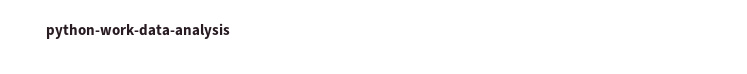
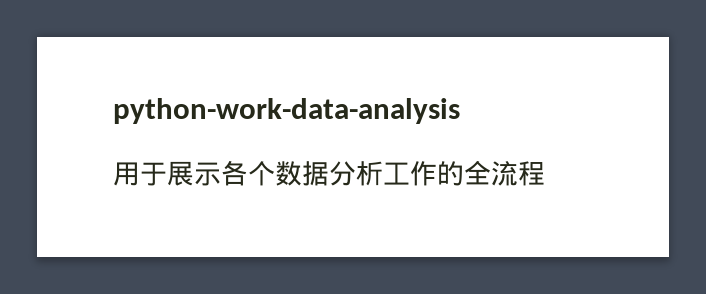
(230, 31) none -> [113,160,545,186] // 用于展示各个数据分析工作的全流程

